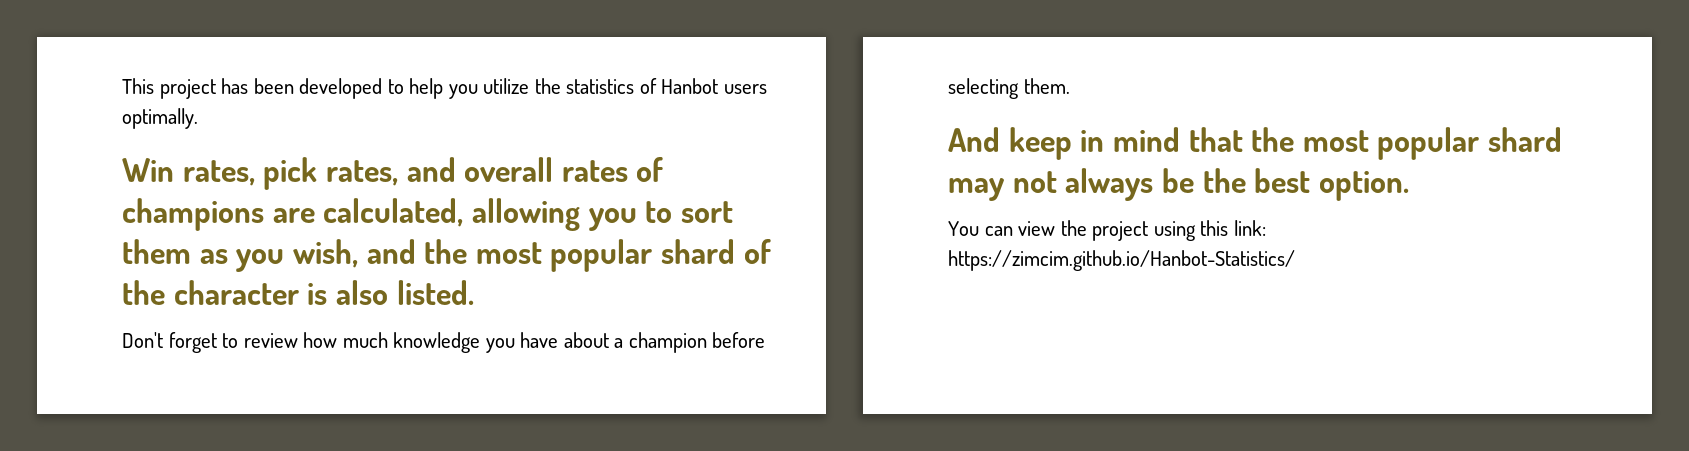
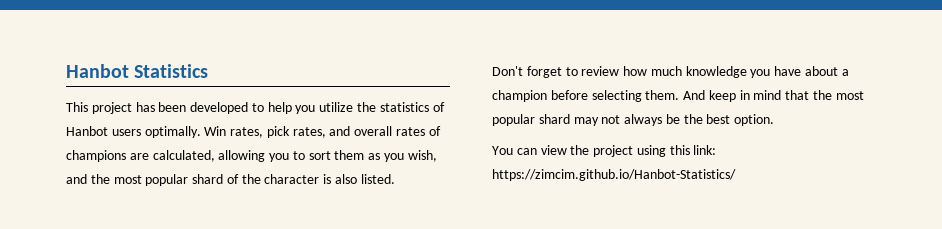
(122, 86) none -> [66,64,209,78] Hanbot Statistics //
(198, 118) // -> (201, 132) none
(1070, 86) // -> (680, 95) none

